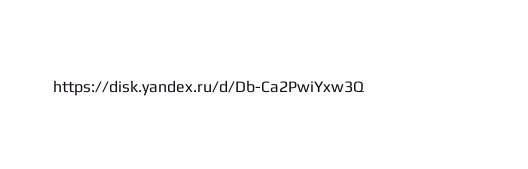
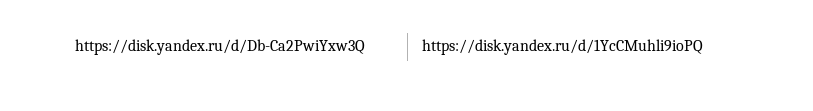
(364, 88) none -> [422,39,703,55] https://disk.yandex.ru/d/1YcCMuhli9ioPQ

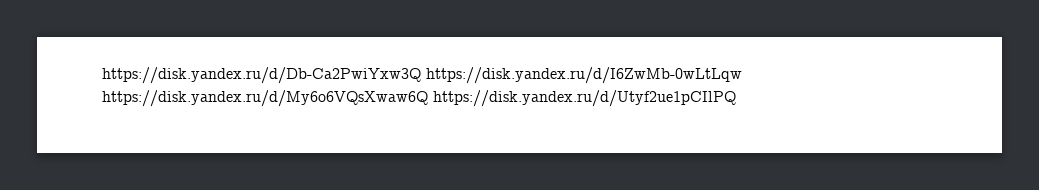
[422,39,703,55] https://disk.yandex.ru/d/1YcCMuhli9ioPQ -> [426,67,742,84] [102,90,736,107] https://disk.yandex.ru/d/I6ZwMb-0wLtLqw https://disk.yandex.ru/d/My6o6VQsXwaw6Q https://disk.yandex.ru/d/Utyf2ue1pCIlPQ

